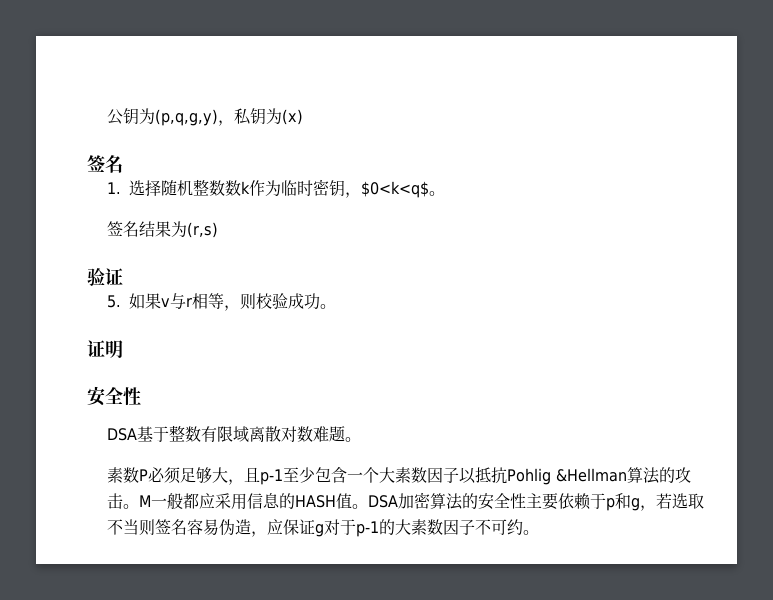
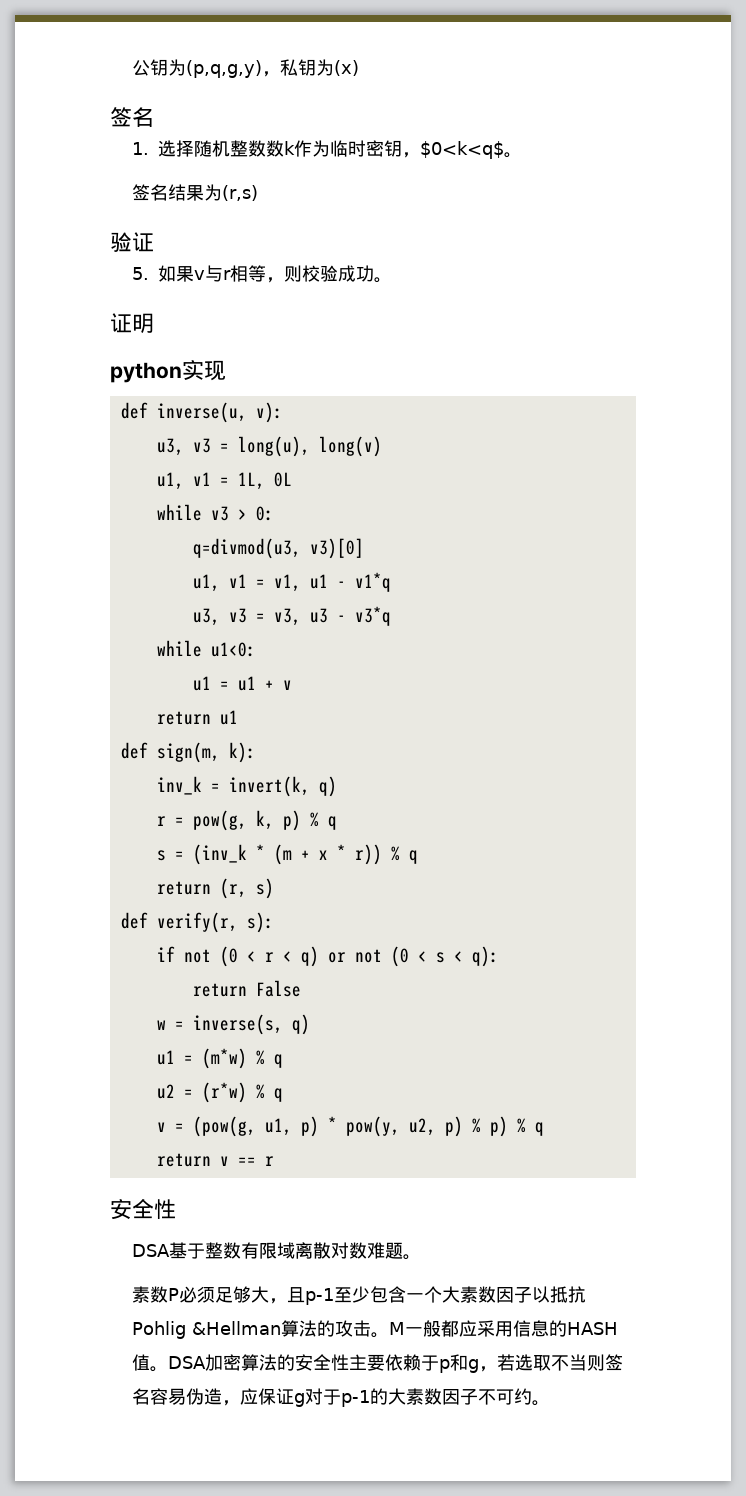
(123, 349) none -> [110,360,226,383] [120,402,283,423] [156,436,382,457] [156,472,292,490] [156,504,274,521] [192,538,364,559] [192,572,391,592] [192,606,391,626] [156,640,256,657] [192,676,292,691] [156,710,238,725] [120,742,256,763] [156,776,337,797] [156,810,337,831] [156,844,418,865] [156,878,274,899] [120,912,274,933] [156,946,499,967] [192,980,301,997] [156,1014,310,1035] [156,1048,283,1069] [156,1082,283,1103] [156,1116,544,1137] [156,1153,274,1167] // python实现 // def inverse(u, v): // u3, v3 = long(u), long(v) // u1, v1 = 1L, 0L // while v3 > 0: // q=divmod(u3, v3)[0] // u1, v1 = v1, u1 - v1*q // u3, v3 = v3, u3 - v3*q // while u1<0: // u1 = u1 + v // return u1 // def sign(m, k): // inv_k = invert(k, q) // r = pow(g, k, p) % q // s = (inv_k * (m + x * r)) % q // return (r, s) // def verify(r, s): // if not (0 < r < q) or not (0 < s < q): // return False // w = inverse(s, q) // u1 = (m*w) % q // u2 = (r*w) % q // v = (pow(g, u1, p) * pow(y, u2, p) % p) % q // return v == r

